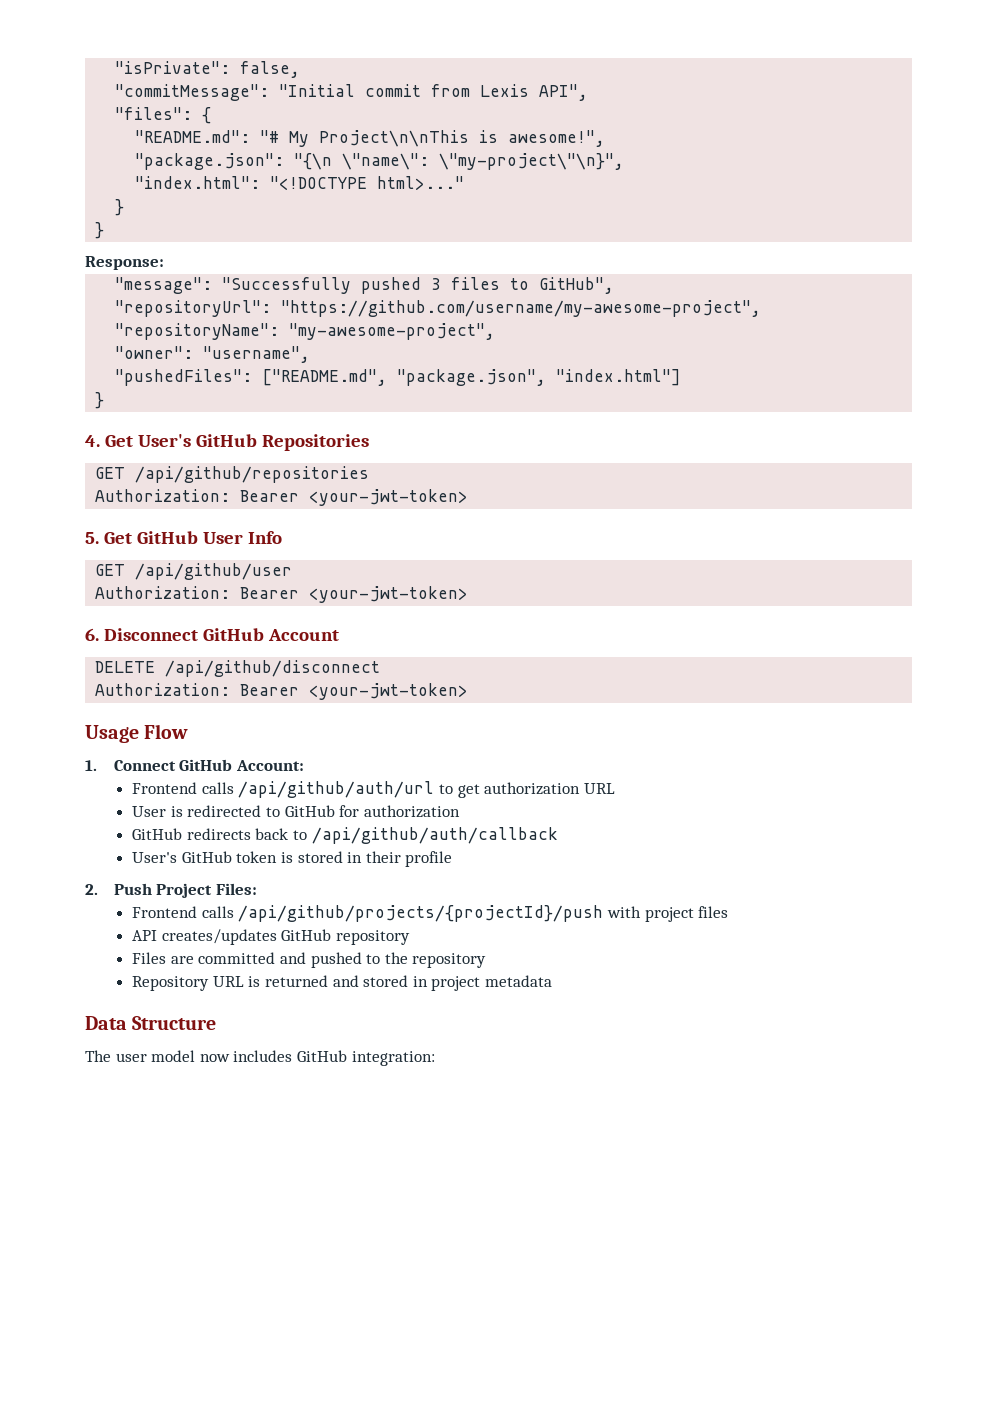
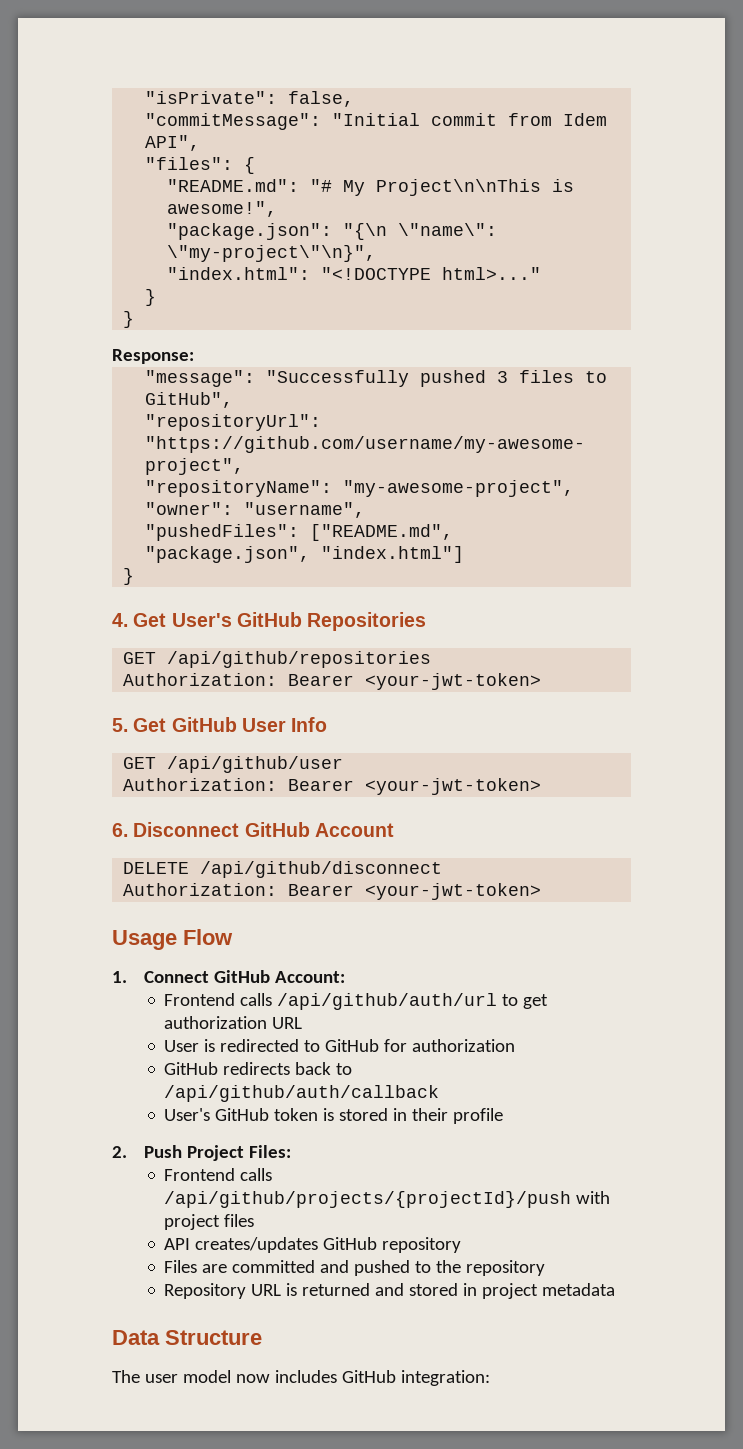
[480,84,530,97] Lexis -> [563,113,608,126] Idem

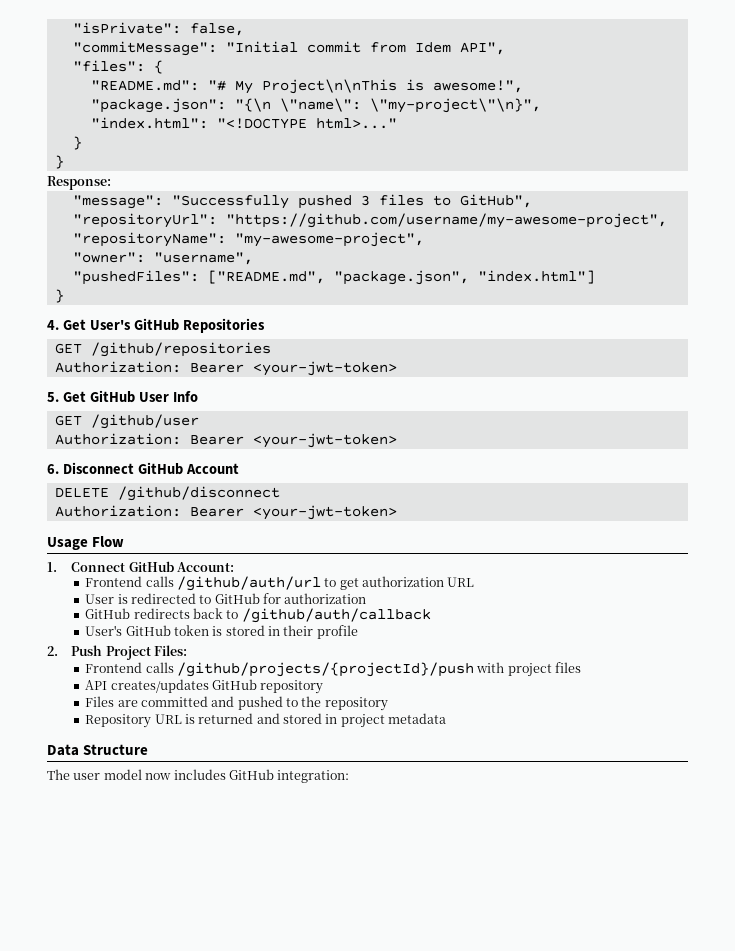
[167,651,432,668] /api/github/repositories -> [90,342,271,357] /github/repositories
[167,756,344,773] /api/github/user -> [90,414,199,429] /github/user
[200,861,443,878] /api/github/disconnect -> [117,486,280,501] /github/disconnect
[277,993,498,1010] /api/github/auth/url -> [176,576,321,591] /github/auth/url
[164,1085,440,1102] /api/github/auth/callback -> [241,608,431,623] /github/auth/callback
[164,1191,572,1208] /api/github/projects/{projectId}/push -> [176,662,474,677] /github/projects/{projectId}/push

